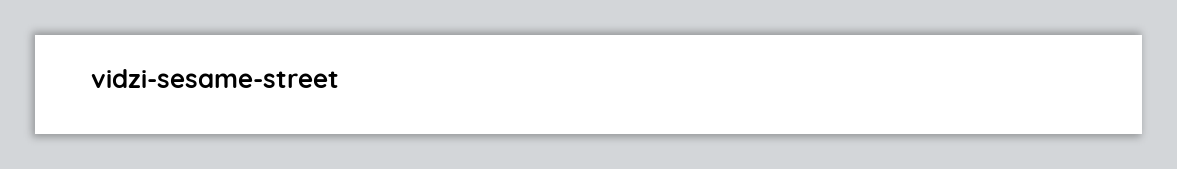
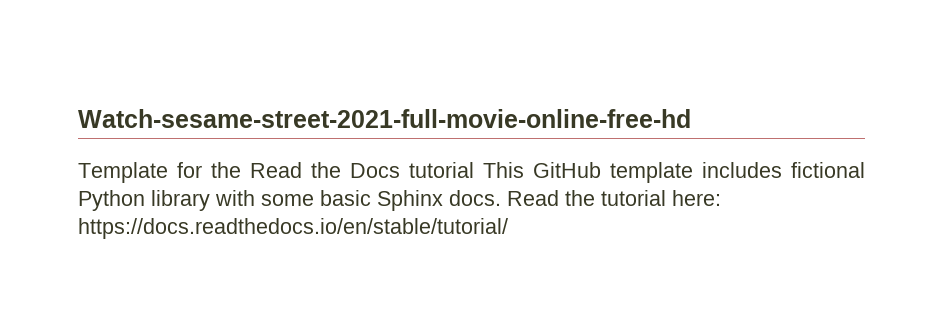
[91,69,339,88] vidzi-sesame-street -> [78,109,691,128] [78,162,865,183] [78,190,721,211] [78,218,508,239] Watch-sesame-street-2021-full-movie-online-free-hd // Template for the Read the Docs tutorial This GitHub template includes fictional Python library with some basic Sphinx docs. Read the tutorial here: https://docs.readthedocs.io/en/stable/tutorial/

